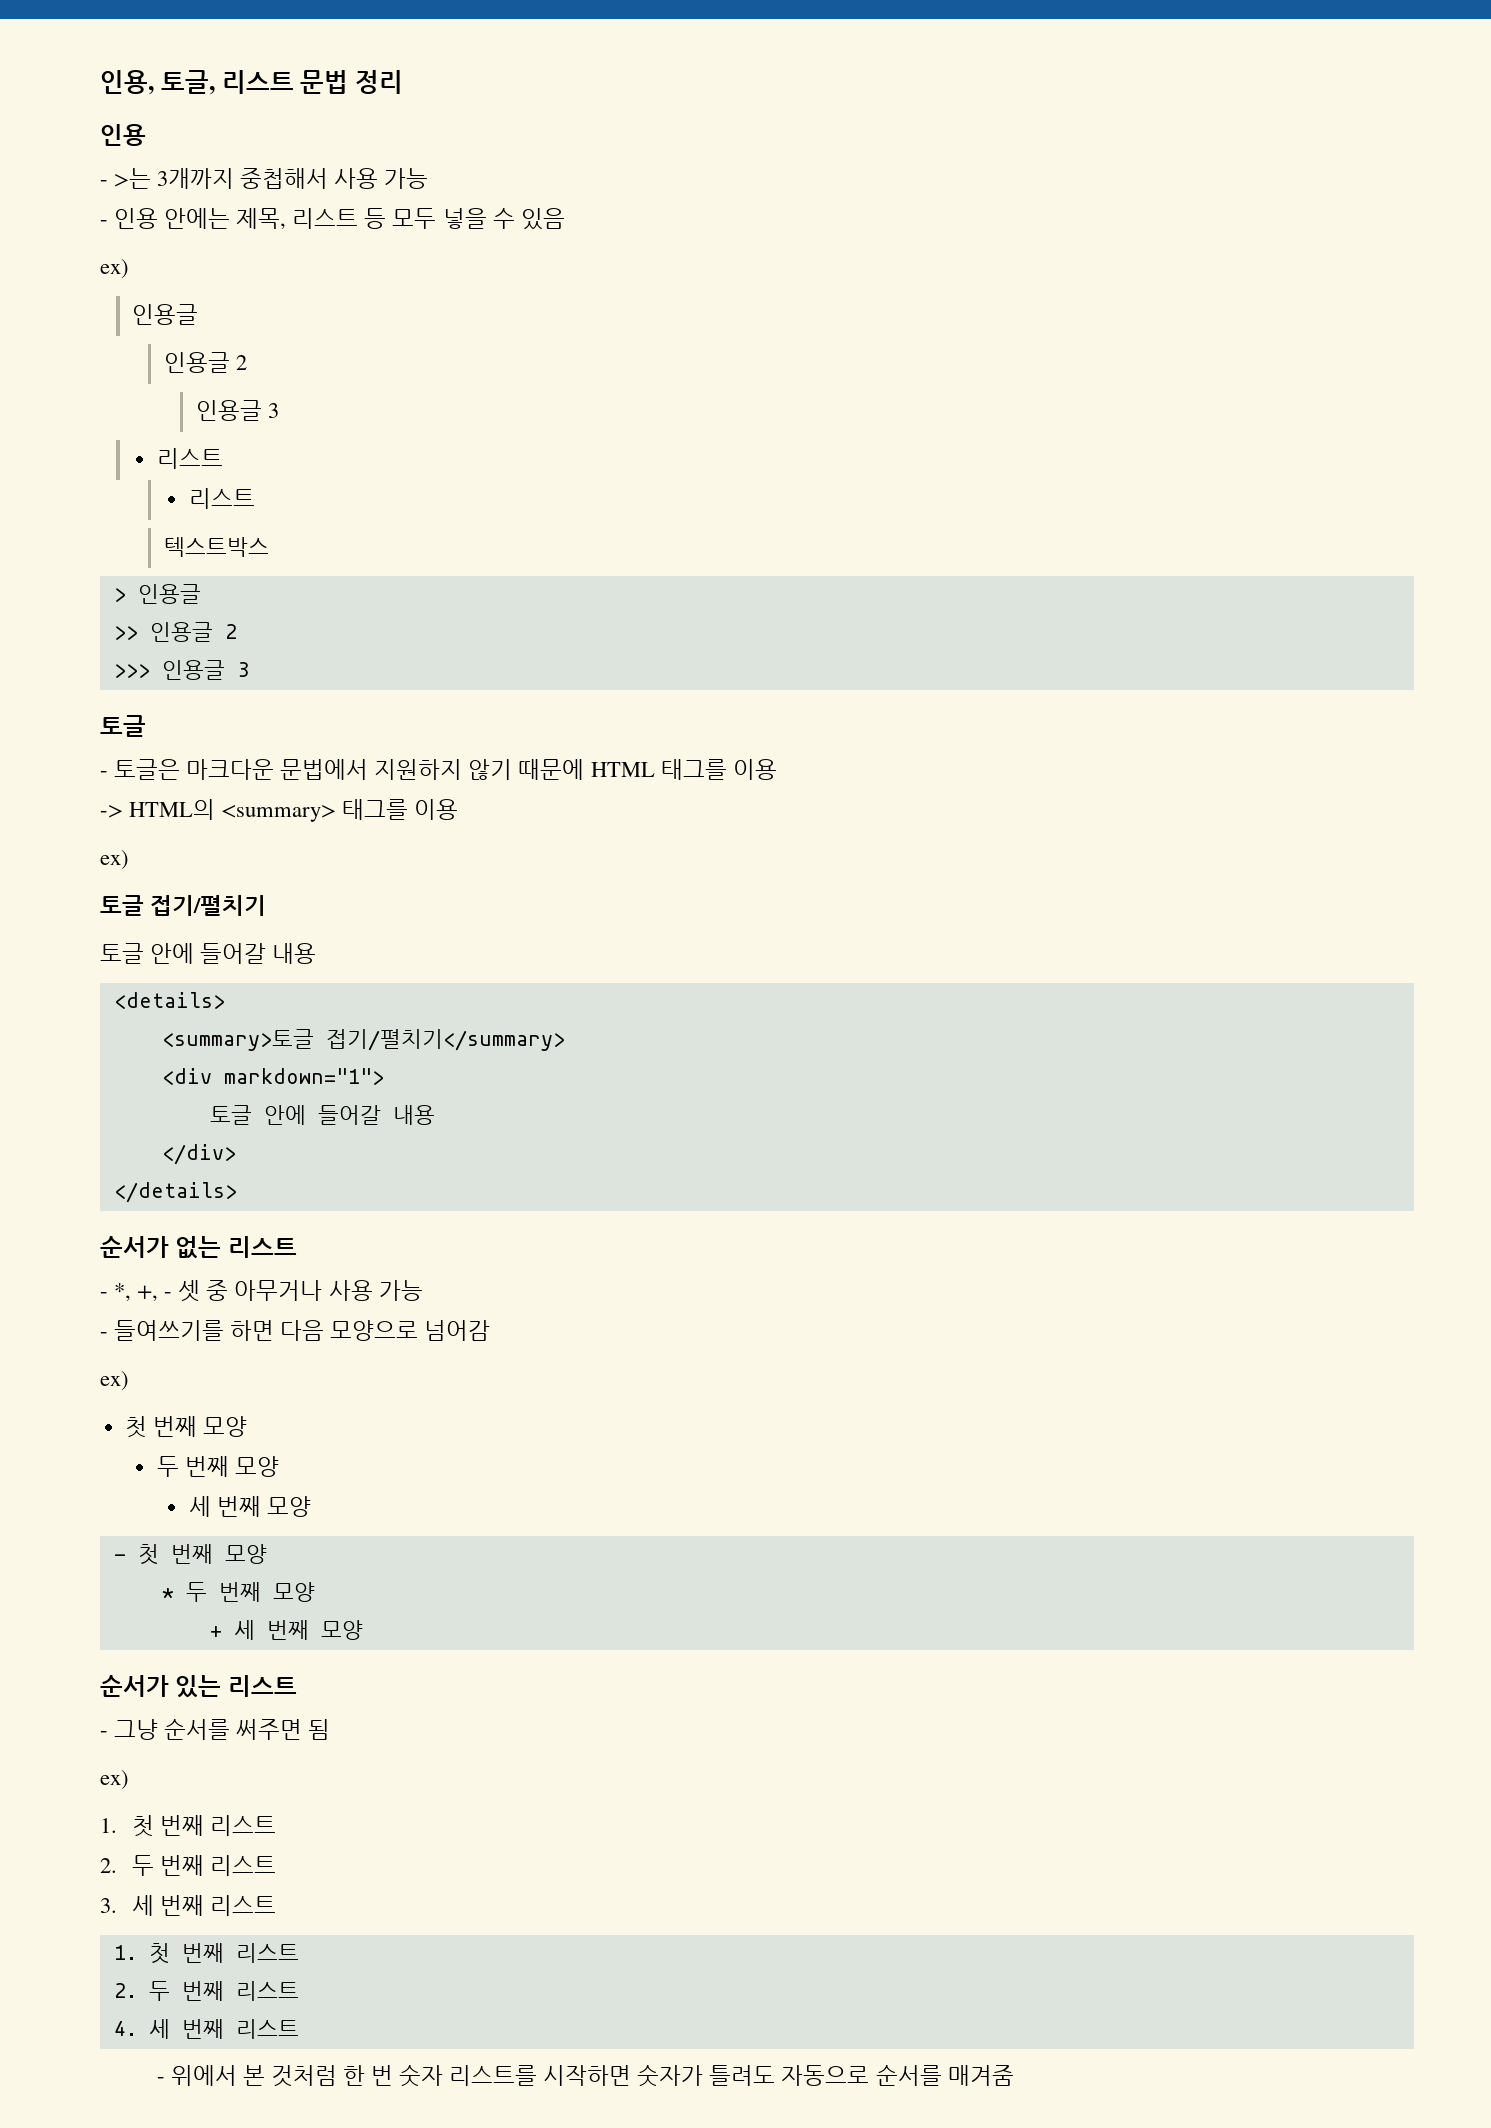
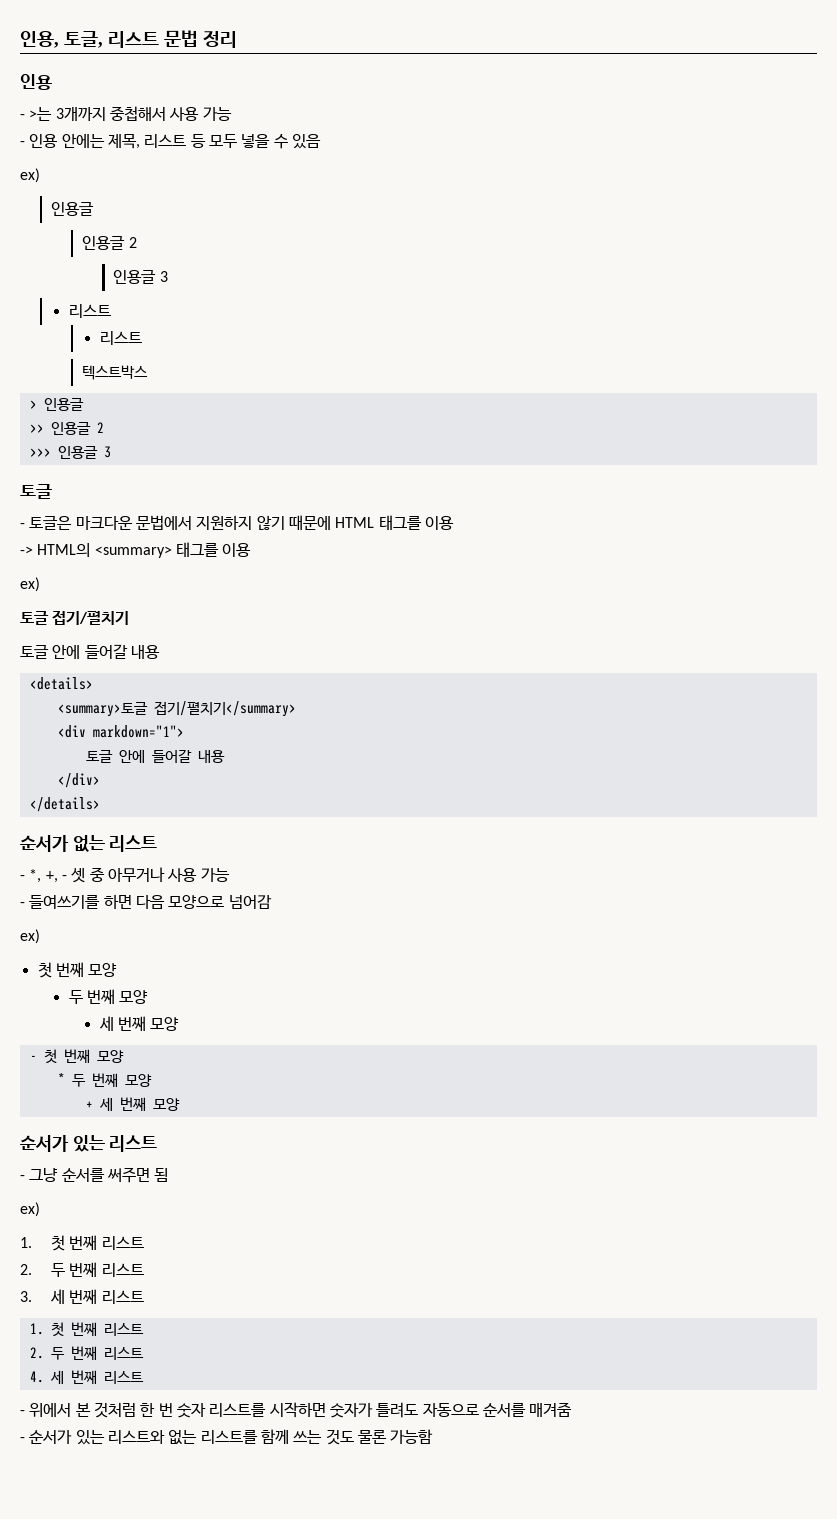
(1014, 2075) none -> [20,1429,434,1445] // - 순서가 있는 리스트와 없는 리스트를 함께 쓰는 것도 물론 가능함

